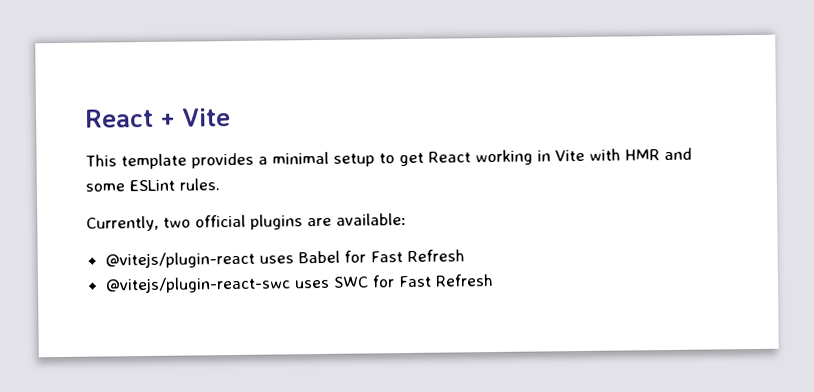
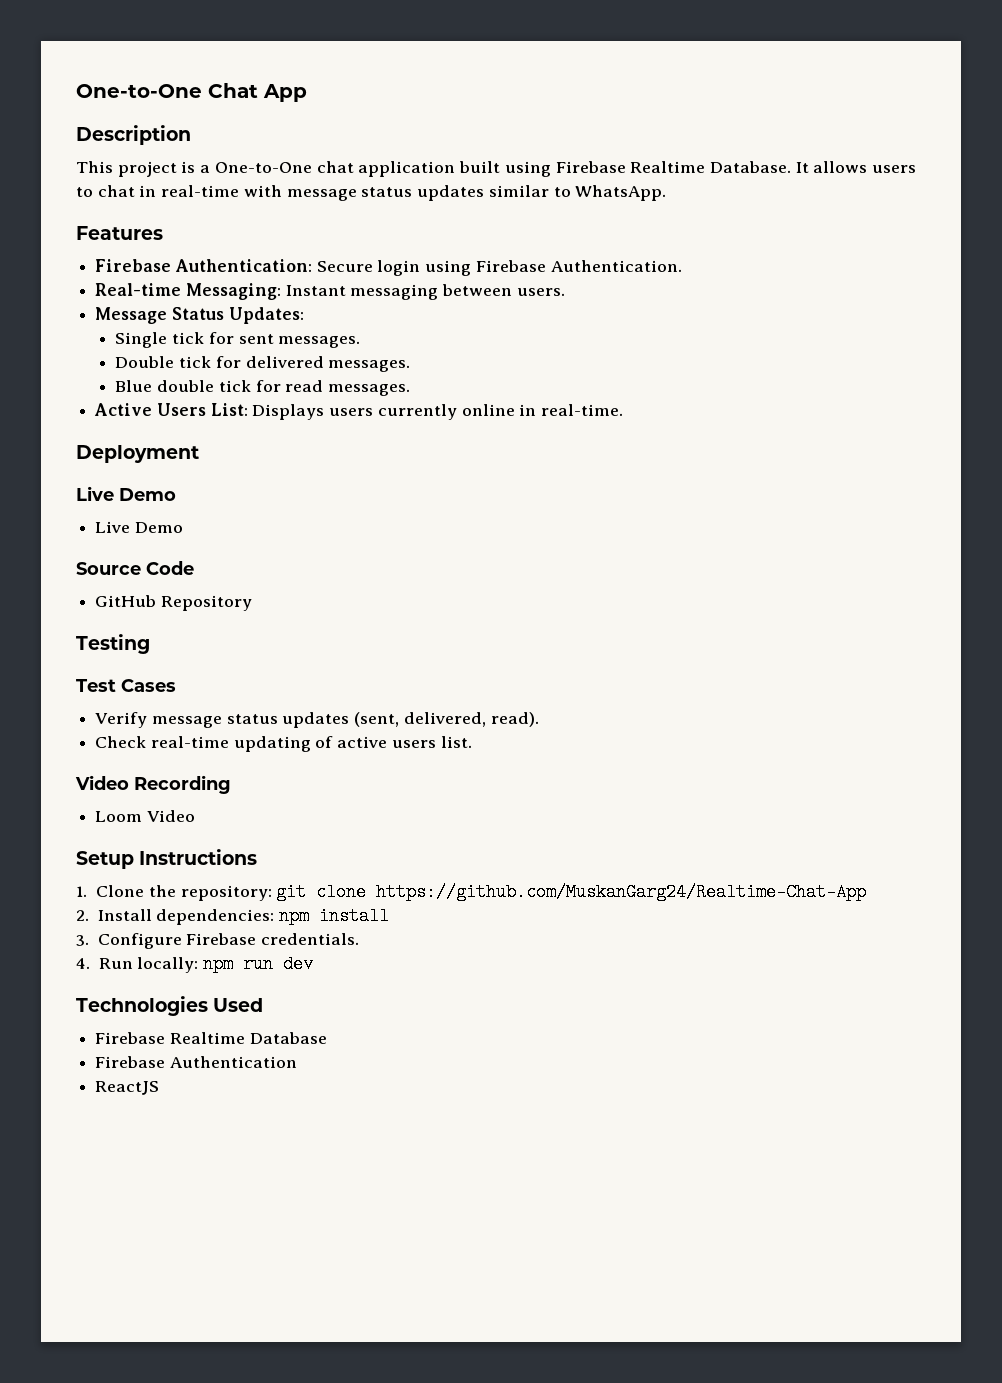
[84,108,231,128] [85,147,692,170] [85,178,220,192] [86,213,407,232] [104,249,465,269] [104,274,494,294] React + Vite // This template provides a minimal setup to get React working in Vite with HMR and some ESLint rules. // Currently, two official plugins are available: // @vitejs/plugin-react uses Babel for Fast Refresh // @vitejs/plugin-react-swc uses SWC for Fast Refresh -> [76,83,307,102] [76,125,191,145] [76,161,917,177] [76,185,667,201] [76,226,163,240] [95,259,682,276] [95,283,565,300] [95,307,304,324] [115,332,361,348] [115,356,411,372] [115,380,410,396] [94,403,624,420] [76,445,199,463] [76,486,176,501] [95,521,183,533] [76,561,194,575] [95,595,252,611] [76,634,150,654] [76,679,176,692] [95,712,539,728] [95,736,472,752] [75,775,231,794] [95,810,195,822] [76,849,258,869] [76,883,867,901] [76,907,390,925] [76,933,360,949] [76,955,314,973] [76,996,264,1016] [95,1032,327,1044] [95,1056,297,1068] [95,1081,160,1095] One-to-One Chat App // Description // This project is a One-to-One chat application built using Firebase Realtime Database. It allows users to chat in real-time with message status updates similar to WhatsApp. // Features // Firebase Authentication: Secure login using Firebase Authentication. // Real-time Messaging: Instant messaging between users. // Message Status Updates: // Single tick for sent messages. // Double tick for delivered messages. // Blue double tick for read messages. // Active Users List: Displays users currently online in real-time. // Deployment // Live Demo // Live Demo // Source Code // GitHub Repository // Testing // Test Cases // Verify message status updates (sent, delivered, read). // Check real-time updating of active users list. // Video Recording // Loom Video // Setup Instructions // 1. Clone the repository: git clone https://github.com/MuskanGarg24/Realtime-Chat-App // 2. Install dependencies: npm install // 3. Configure Firebase credentials. // 4. Run locally: npm run dev // Technologies Used // Firebase Realtime Database // Firebase Authentication // ReactJS

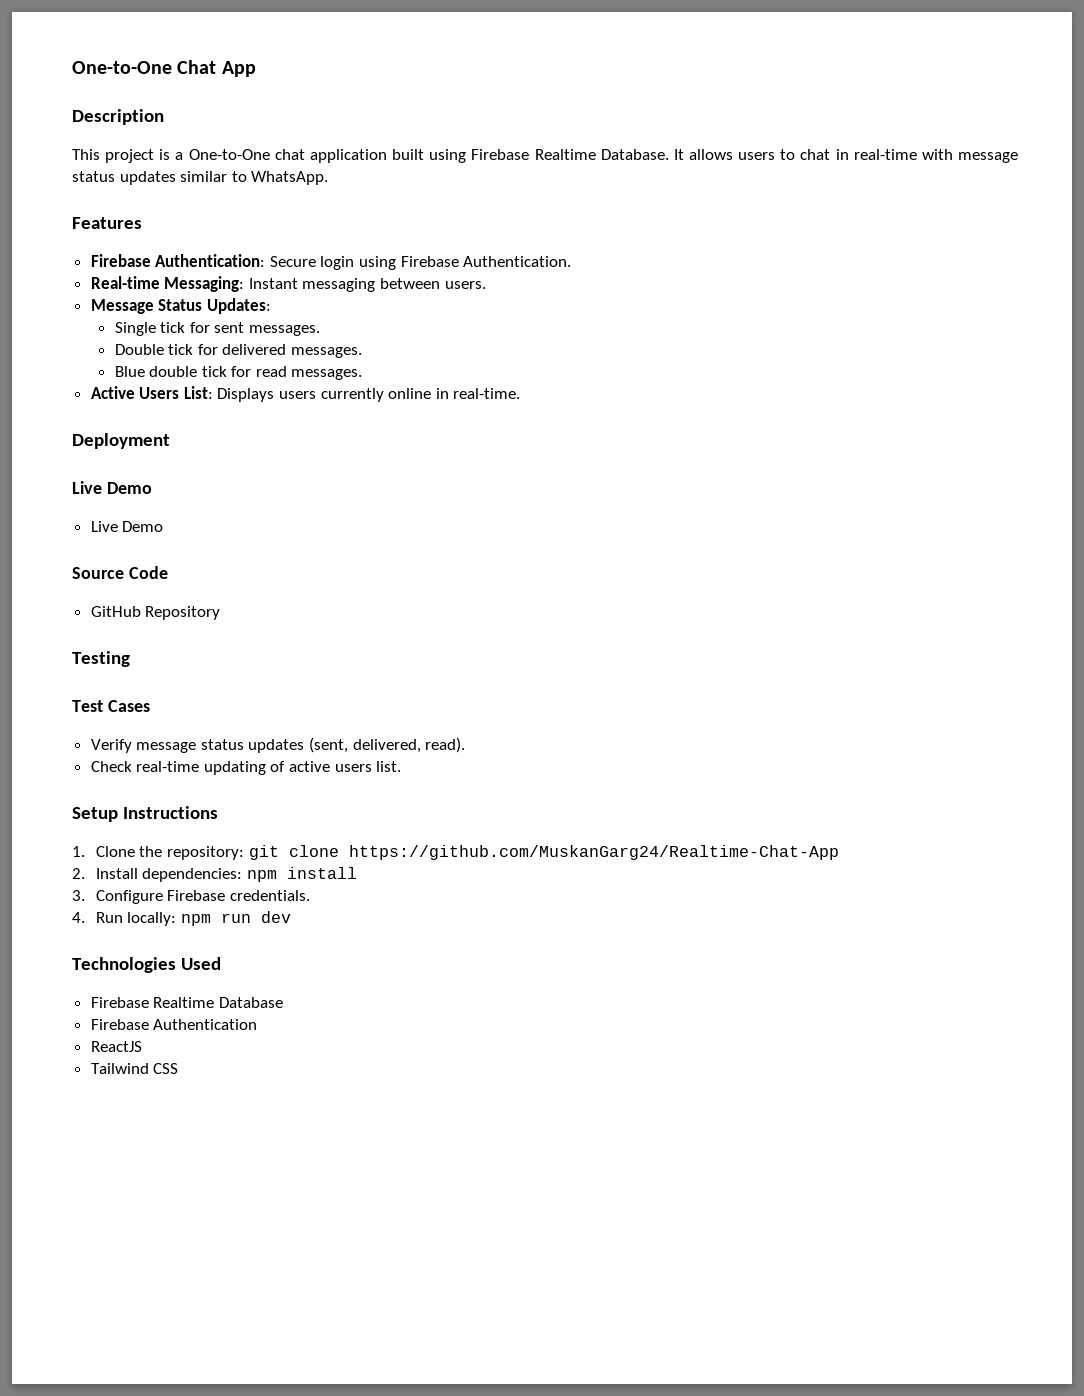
[75,775,231,794] [95,810,195,822] // Video Recording // Loom Video -> (402, 766) none
(160, 1088) none -> [90,1063,179,1074] // Tailwind CSS

